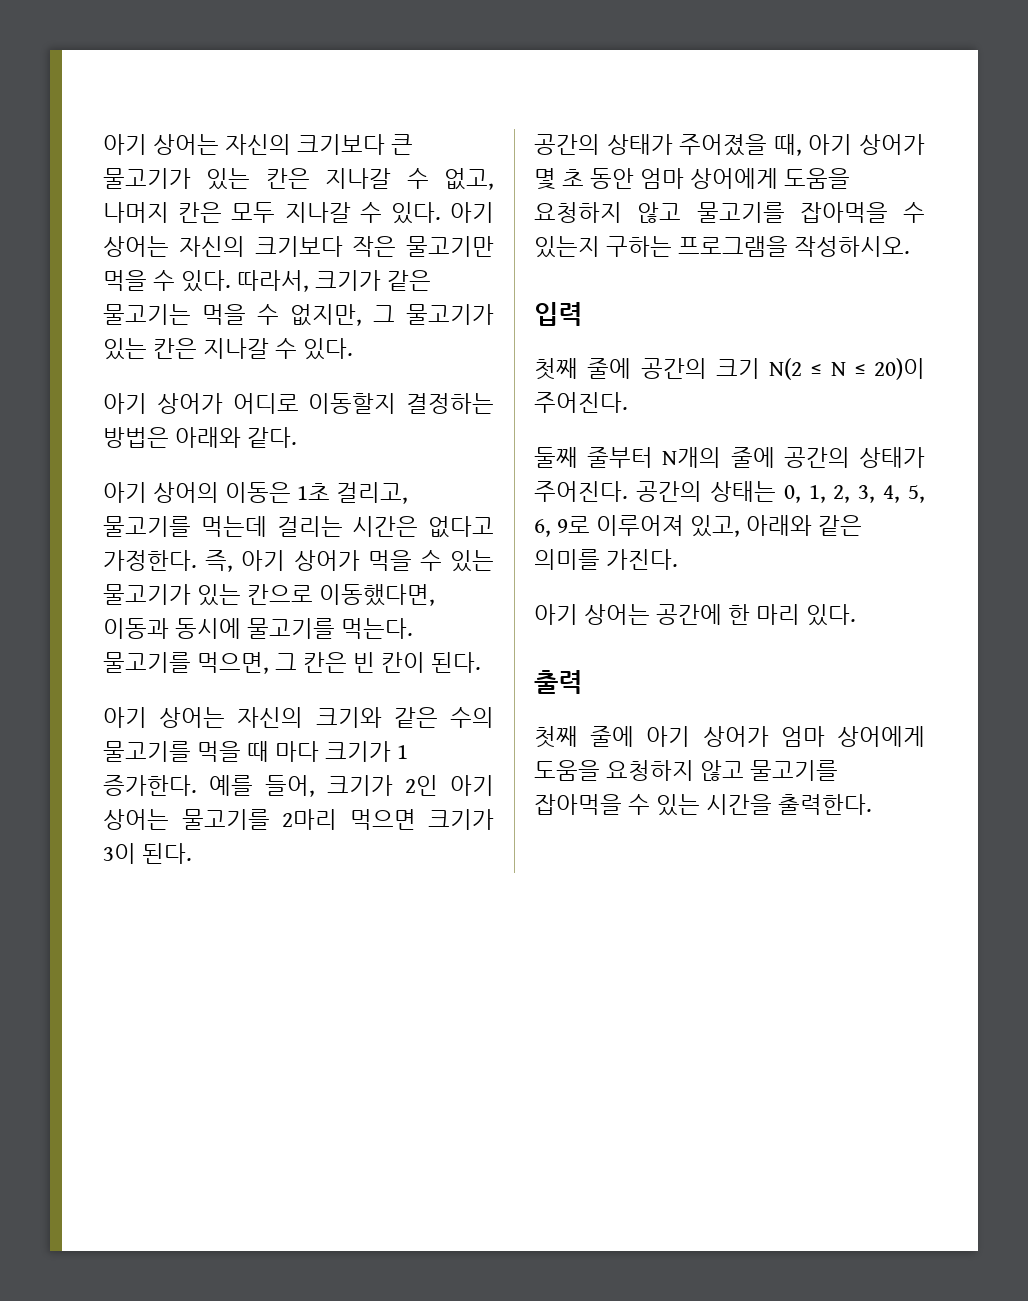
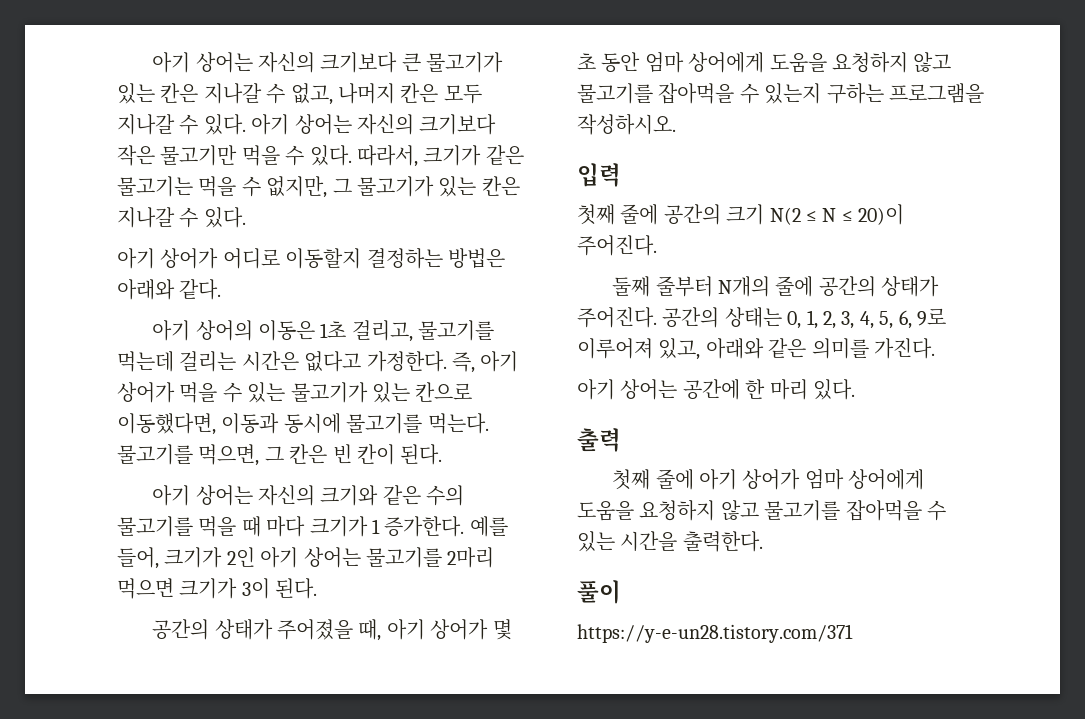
(873, 804) none -> [577,580,621,604] [577,624,853,643] // 풀이 // https://y-e-un28.tistory.com/371

